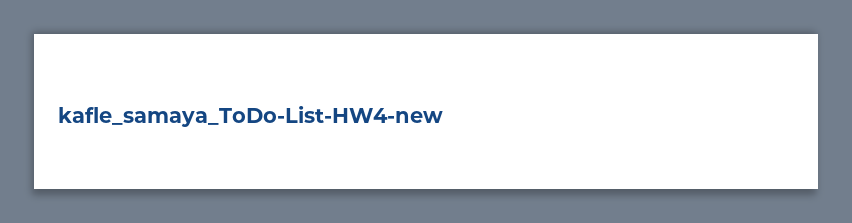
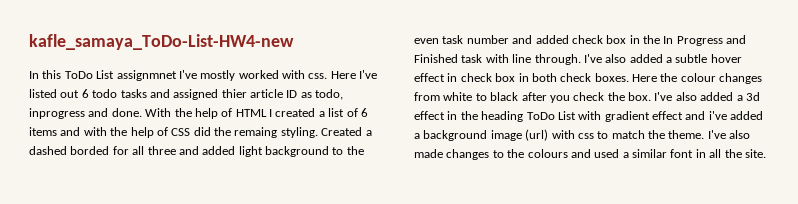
(443, 116) none -> [29,70,378,81] [29,89,344,100] [29,108,368,119] [29,127,372,138] [29,146,364,157] [414,35,747,46] [414,54,742,65] [414,73,763,84] [414,92,760,103] [414,111,764,122] [414,129,751,141] [414,149,766,160] // In this ToDo List assignmnet I've mostly worked with css. Here I've listed out 6 todo tasks and assigned thier article ID as todo, inprogress and done. With the help of HTML I created a list of 6 items and with the help of CSS did the remaing styling. Created a dashed borded for all three and added light background to the even task number and added check box in the In Progress and Finished task with line through. I've also added a subtle hover effect in check box in both check boxes. Here the colour changes from white to black after you check the box. I've also added a 3d effect in the heading ToDo List with gradient effect and i've added a background image (url) with css to match the theme. I've also made changes to the colours and used a similar font in all the site.

